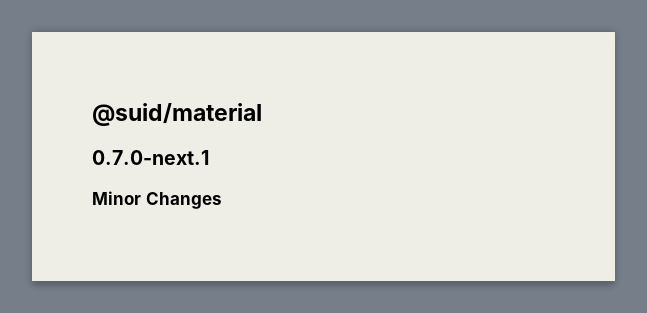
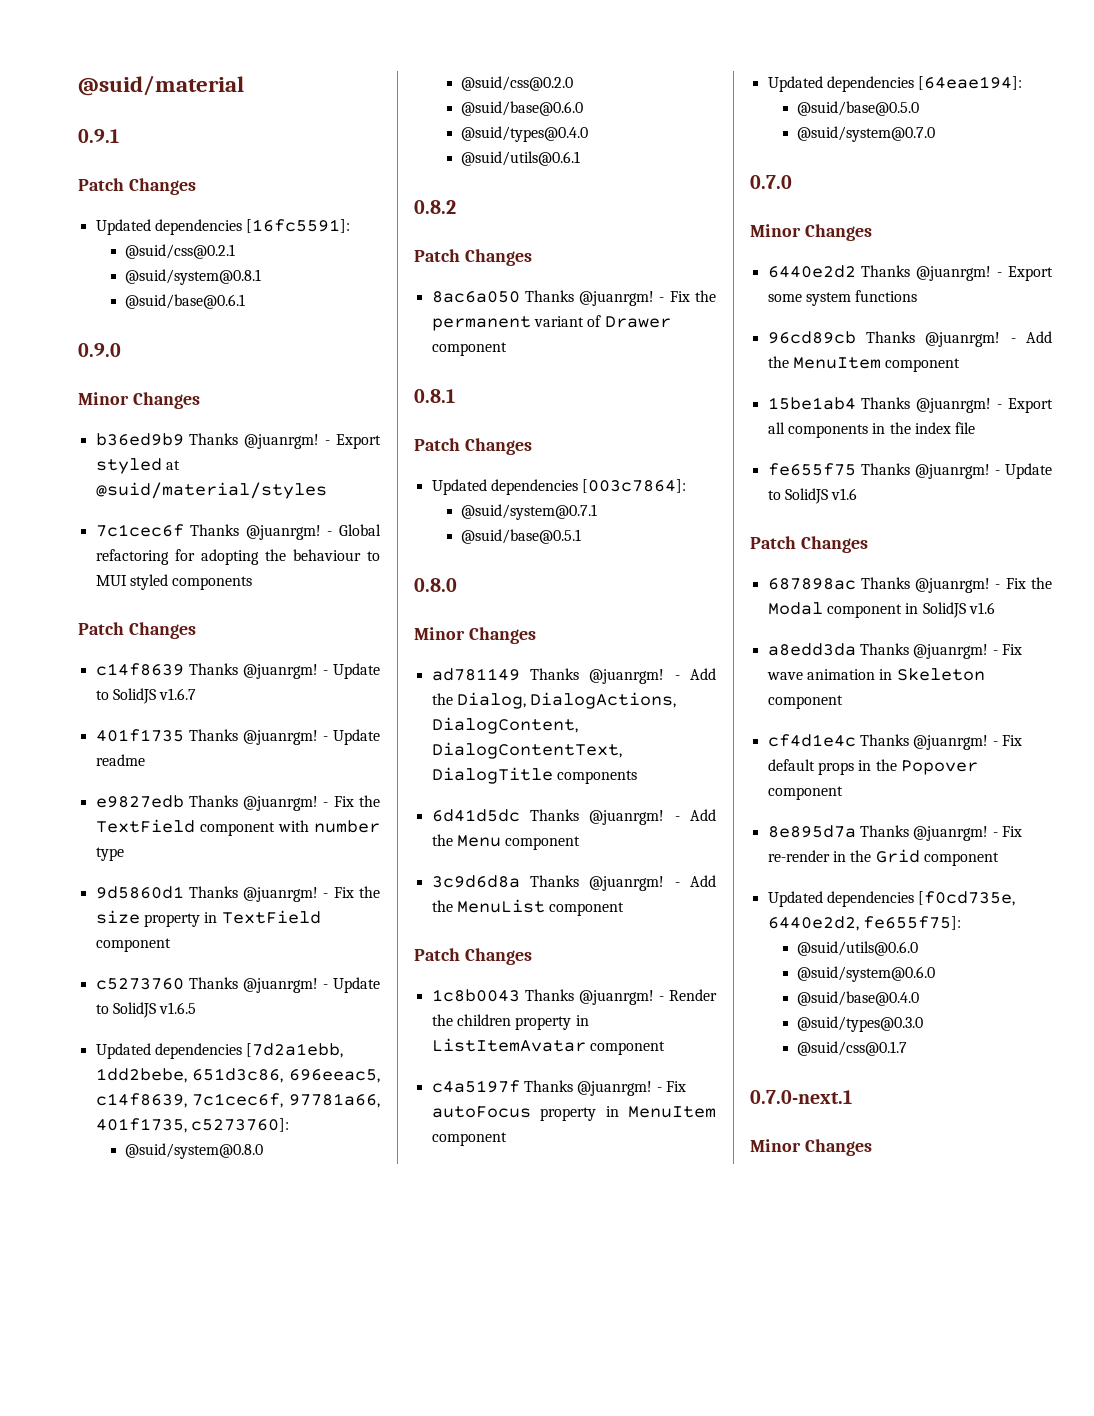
(262, 114) none -> [78,129,119,143] [78,178,196,195] [95,219,351,235] [125,244,236,259] [125,269,262,285] [125,294,246,309] [78,343,121,357] [78,392,200,409] [95,433,381,449] [95,458,180,474] [95,482,327,499] [95,524,381,540] [95,549,380,565] [95,574,253,590] [78,622,196,639] [95,663,380,679] [95,688,197,704] [95,729,380,745] [95,754,145,766] [95,795,380,811] [95,819,380,836] [95,847,124,861] [95,886,380,902] [95,910,321,927] [95,938,171,952] [95,977,380,993] [95,1002,197,1018] [95,1043,344,1059] [95,1068,380,1083] [95,1093,380,1108] [95,1118,289,1133] [125,1143,264,1159] [461,76,574,91] [461,101,584,116] [461,126,589,142] [461,151,581,166] [414,200,456,214] [414,249,532,266] [431,290,716,306] [431,315,671,331] [431,342,507,356] [414,389,455,403] [414,438,532,455] [431,479,687,495] [461,504,598,520] [461,529,582,544] [414,578,457,592] [414,627,536,644] [431,668,716,684] [431,692,677,709] [431,717,578,734] [431,742,622,759] [431,767,637,784] [431,809,716,825] [431,834,581,850] [431,875,716,891] [431,899,625,916] [414,948,532,965] [431,989,717,1005] [431,1014,589,1030] [431,1038,665,1055] [431,1080,686,1096] [431,1106,716,1121] [431,1132,507,1146] [767,76,1023,92] [797,101,920,116] [797,126,936,142] [750,175,792,189] [750,224,872,241] [767,265,1053,281] [767,290,918,306] [767,331,1052,347] [767,356,961,372] [767,397,1053,413] [767,422,976,438] [767,463,1052,479] [767,488,858,504] [750,536,868,553] [767,577,1052,593] [767,602,995,618] [767,643,1022,659] [766,668,985,681] [767,695,843,709] [767,734,1022,750] [767,759,978,775] [767,786,843,800] [767,825,1022,841] [767,849,999,866] [767,891,1016,907] [767,916,961,931] [797,941,919,956] [797,966,936,982] [797,991,920,1006] [797,1016,924,1032] [797,1041,908,1056] // 0.9.1 // Patch Changes // Updated dependencies [16fc5591]: // @suid/css@0.2.1 // @suid/system@0.8.1 // @suid/base@0.6.1 // 0.9.0 // Minor Changes // b36ed9b9 Thanks @juanrgm! - Export styled at @suid/material/styles // 7c1cec6f Thanks @juanrgm! - Global refactoring for adopting the behaviour to MUI styled components // Patch Changes // c14f8639 Thanks @juanrgm! - Update to SolidJS v1.6.7 // 401f1735 Thanks @juanrgm! - Update readme // e9827edb Thanks @juanrgm! - Fix the TextField component with number type // 9d5860d1 Thanks @juanrgm! - Fix the size property in TextField component // c5273760 Thanks @juanrgm! - Update to SolidJS v1.6.5 // Updated dependencies [7d2a1ebb, 1dd2bebe, 651d3c86, 696eeac5, c14f8639, 7c1cec6f, 97781a66, 401f1735, c5273760]: // @suid/system@0.8.0 // @suid/css@0.2.0 // @suid/base@0.6.0 // @suid/types@0.4.0 // @suid/utils@0.6.1 // 0.8.2 // Patch Changes // 8ac6a050 Thanks @juanrgm! - Fix the permanent variant of Drawer component // 0.8.1 // Patch Changes // Updated dependencies [003c7864]: // @suid/system@0.7.1 // @suid/base@0.5.1 // 0.8.0 // Minor Changes // ad781149 Thanks @juanrgm! - Add the Dialog, DialogActions, DialogContent, DialogContentText, DialogTitle components // 6d41d5dc Thanks @juanrgm! - Add the Menu component // 3c9d6d8a Thanks @juanrgm! - Add the MenuList component // Patch Changes // 1c8b0043 Thanks @juanrgm! - Render the children property in ListItemAvatar component // c4a5197f Thanks @juanrgm! - Fix autoFocus property in MenuItem component // Updated dependencies [64eae194]: // @suid/base@0.5.0 // @suid/system@0.7.0 // 0.7.0 // Minor Changes // 6440e2d2 Thanks @juanrgm! - Export some system functions // 96cd89cb Thanks @juanrgm! - Add the MenuItem component // 15be1ab4 Thanks @juanrgm! - Export all components in the index file // fe655f75 Thanks @juanrgm! - Update to SolidJS v1.6 // Patch Changes // 687898ac Thanks @juanrgm! - Fix the Modal component in SolidJS v1.6 // a8edd3da Thanks @juanrgm! - Fix wave animation in Skeleton component // cf4d1e4c Thanks @juanrgm! - Fix default props in the Popover component // 8e895d7a Thanks @juanrgm! - Fix re-render in the Grid component // Updated dependencies [f0cd735e, 6440e2d2, fe655f75]: // @suid/utils@0.6.0 // @suid/system@0.6.0 // @suid/base@0.4.0 // @suid/types@0.3.0 // @suid/css@0.1.7

